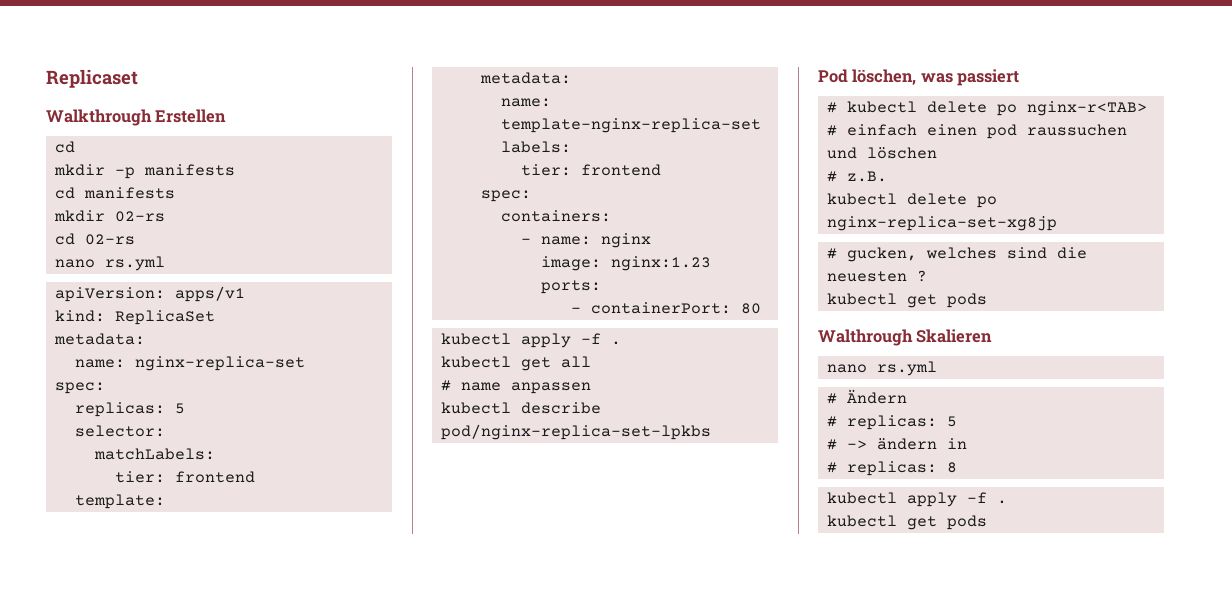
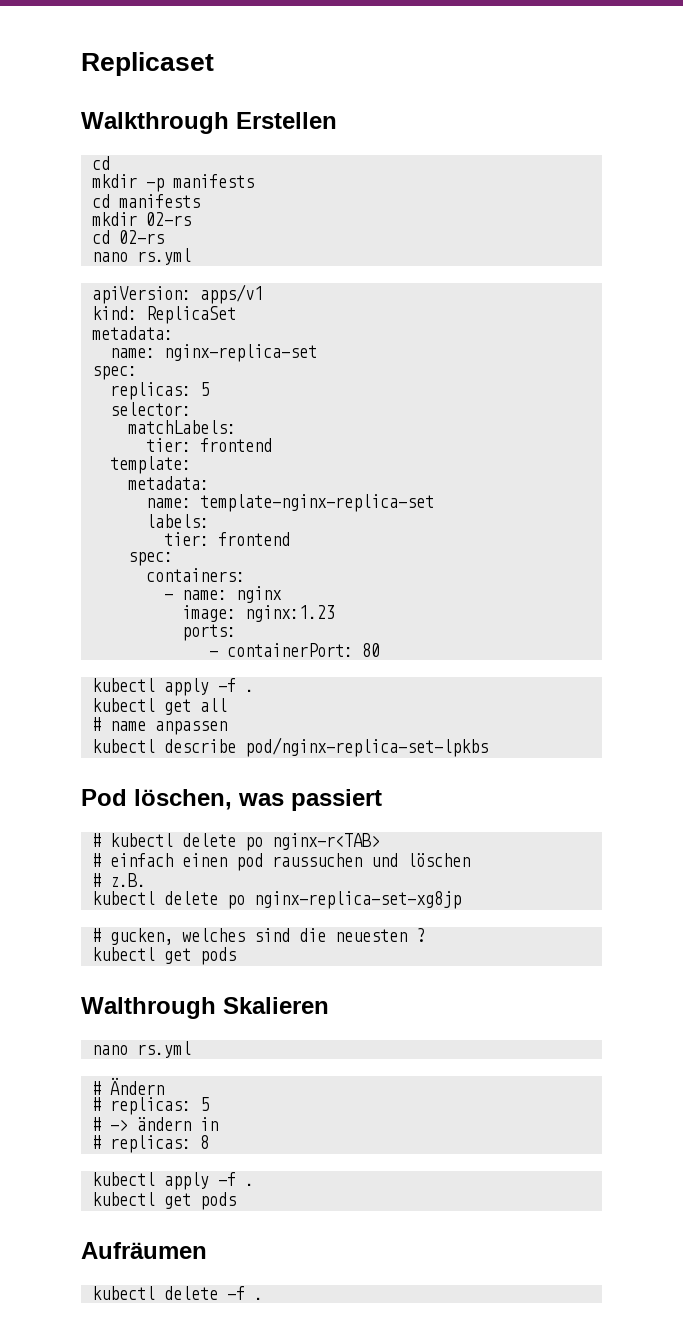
(988, 522) none -> [81,1242,207,1259] [92,1286,264,1300] // Aufräumen // kubectl delete -f .

